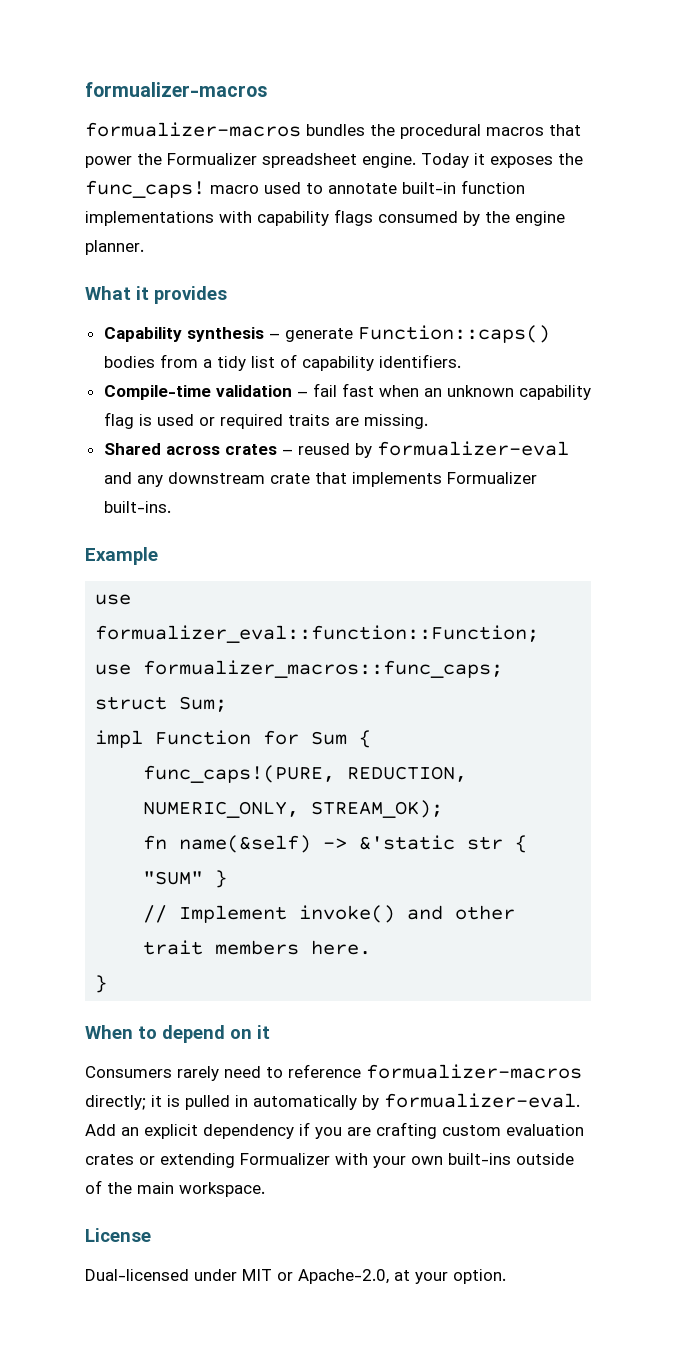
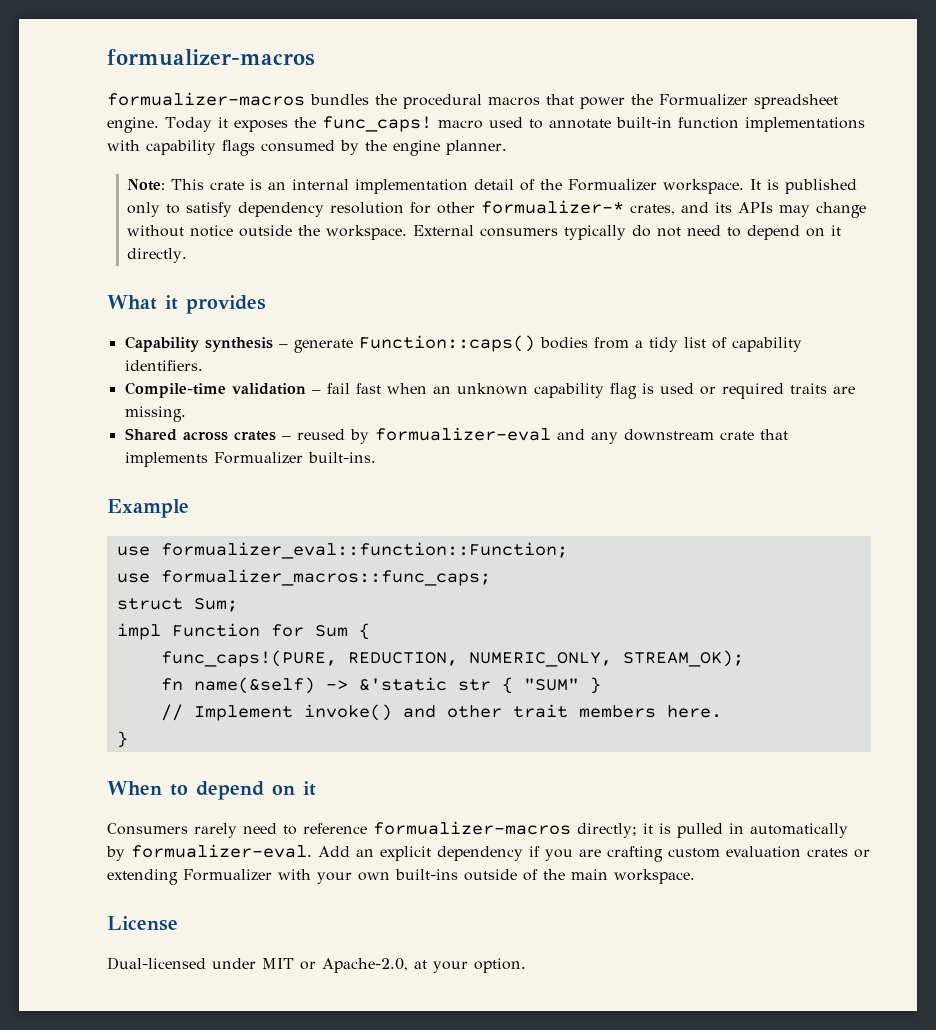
(144, 247) none -> [127,179,858,194] [127,200,867,218] [127,225,842,240] [127,248,188,263] // Note: This crate is an internal implementation detail of the Formualizer workspace. It is published only to satisfy dependency resolution for other formualizer-* crates, and its APIs may change without notice outside the workspace. External consumers typically do not need to depend on it directly.

